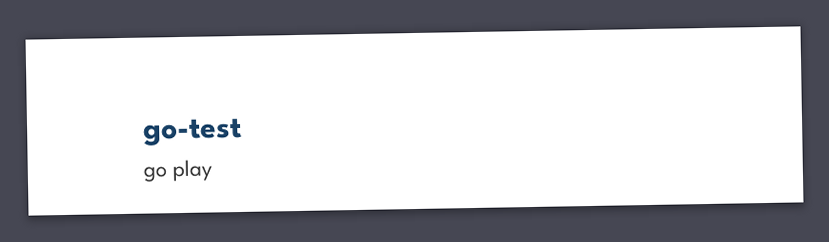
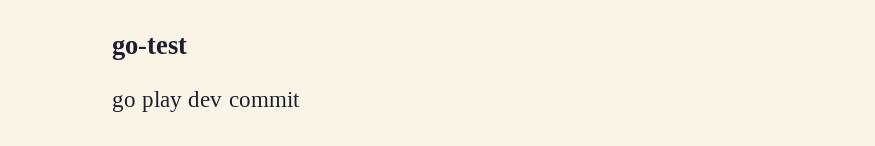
(213, 170) none -> [188,91,300,107] dev commit

